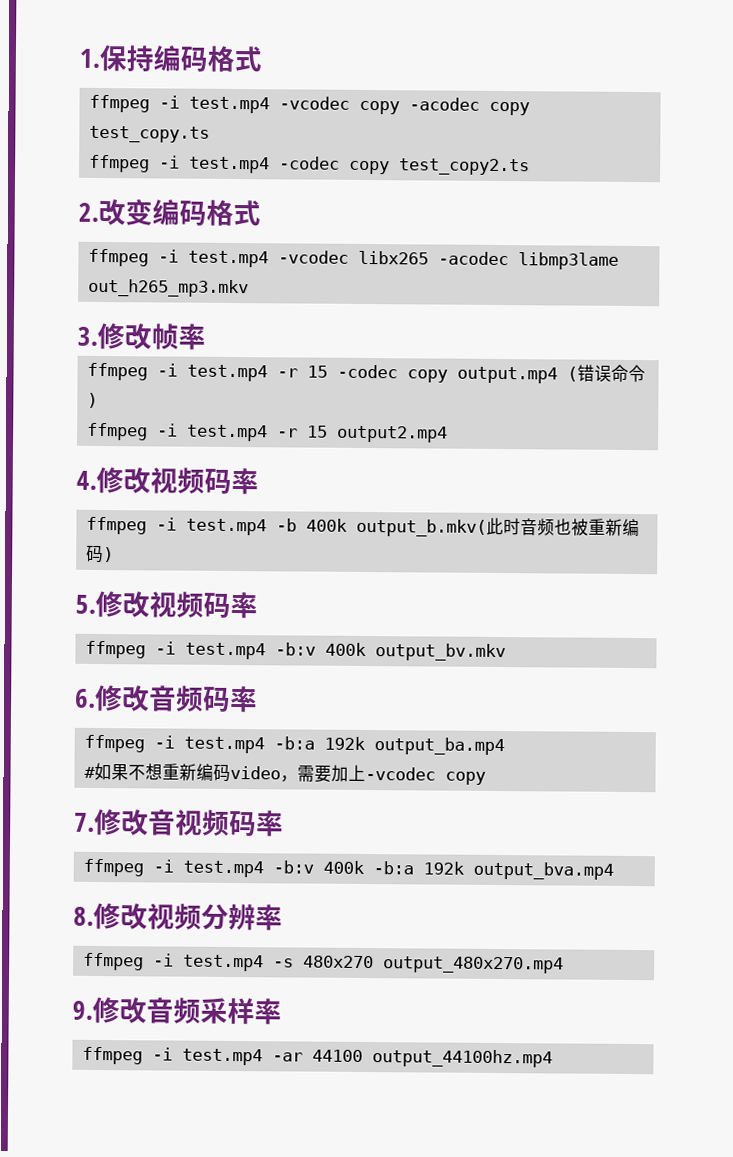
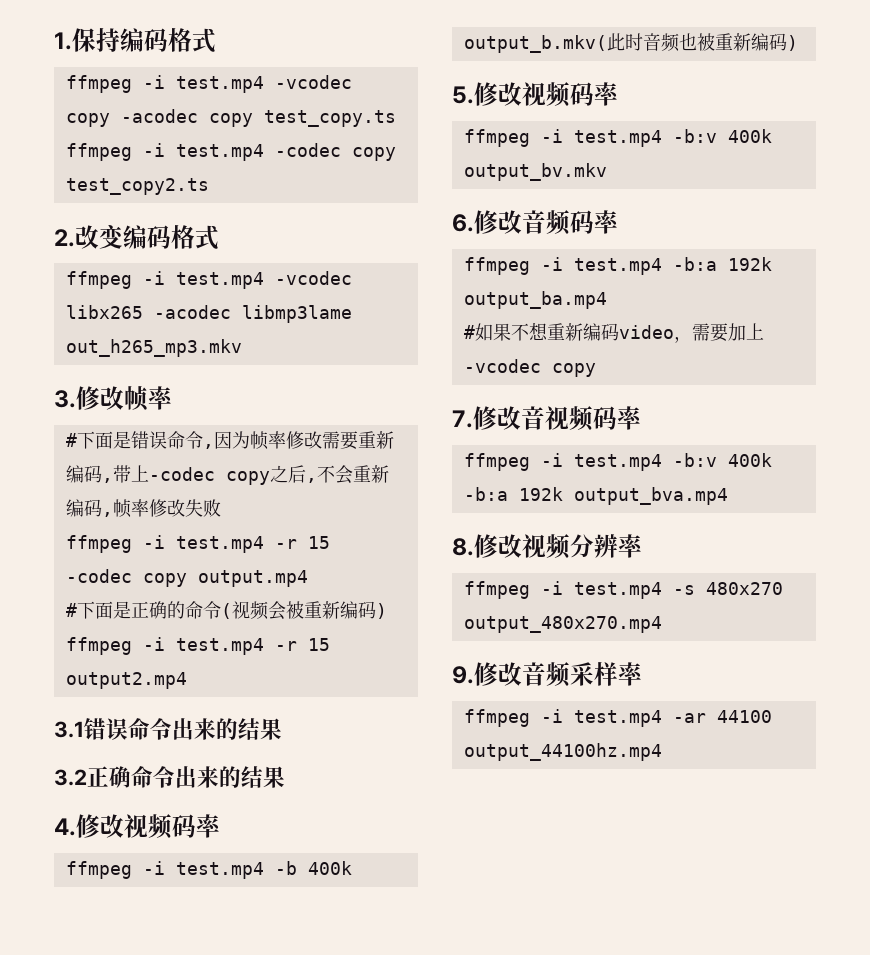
(206, 336) none -> [66,431,394,450] [66,465,389,485] [66,499,221,518] // #下面是错误命令,因为帧率修改需要重新编码,带上-codec copy之后,不会重新编码,帧率修改失败
[567,364,647,383] (错误命令 -> [66,601,376,620] // #下面是正确的命令(视频会被重新编码
(449, 434) none -> [54,718,282,740] [54,766,285,788] // 3.1错误命令出来的结果 // 3.2正确命令出来的结果

